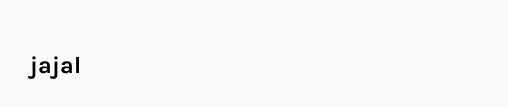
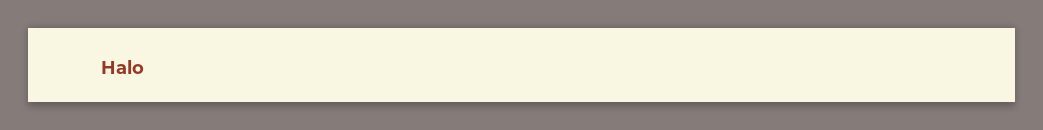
[28,56,81,79] jajal -> [101,60,144,74] Halo

